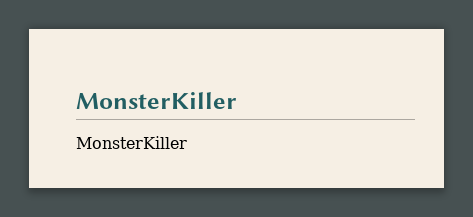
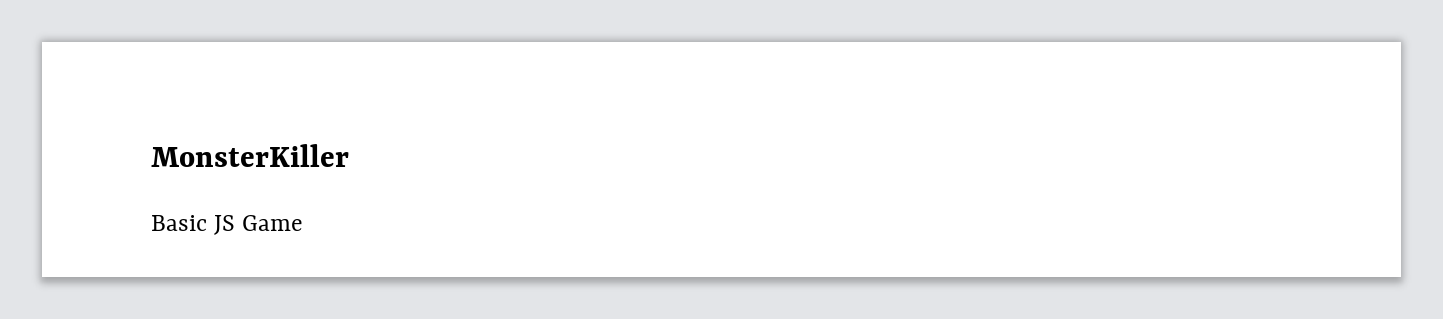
[76,136,187,149] MonsterKiller -> [151,215,304,235] Basic JS Game

